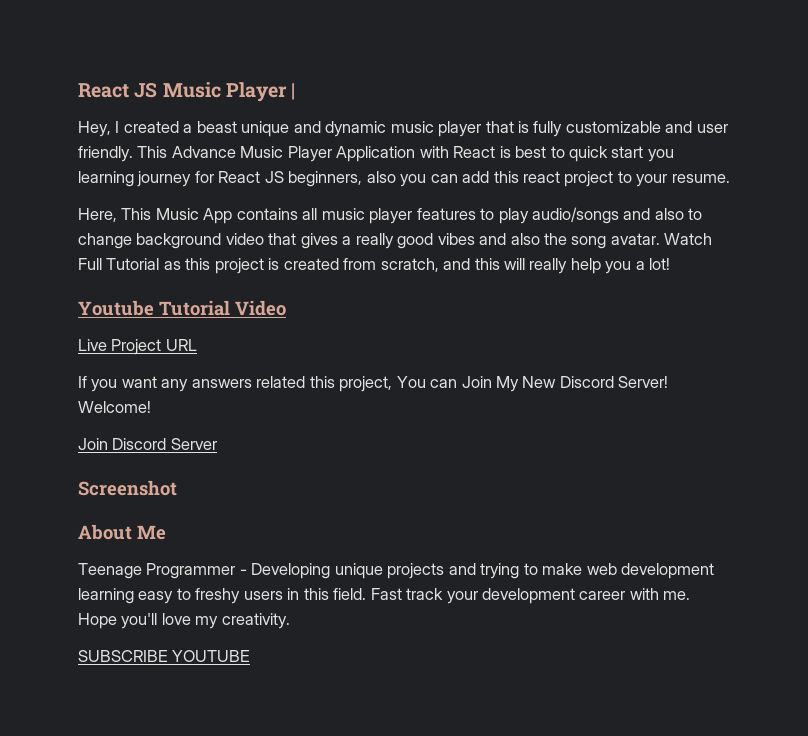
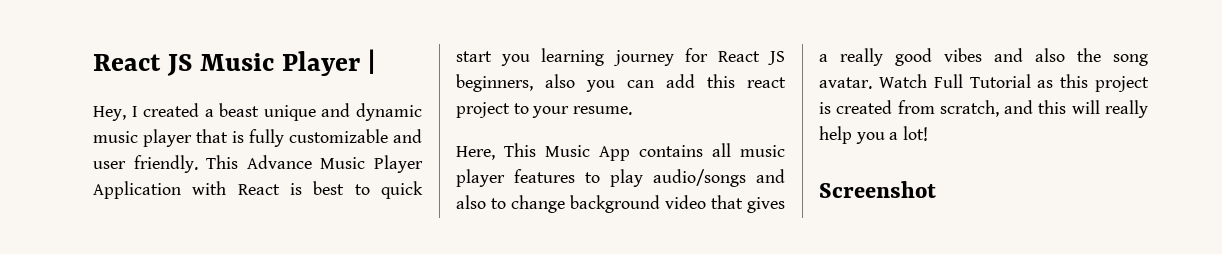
[78,300,286,316] [78,339,197,355] [78,376,669,392] [78,401,151,413] [78,438,217,450] [78,480,177,496] [78,524,166,540] [78,563,715,579] [78,588,691,604] [78,613,290,629] [78,650,251,662] Youtube Tutorial Video // Live Project URL // If you want any answers related this project, You can Join My New Discord Server! Welcome! // Join Discord Server // Screenshot // About Me // Teenage Programmer - Developing unique projects and trying to make web development learning easy to freshy users in this field. Fast track your development career with me. Hope you'll love my creativity. // SUBSCRIBE YOUTUBE -> [819,181,936,198] Screenshot

